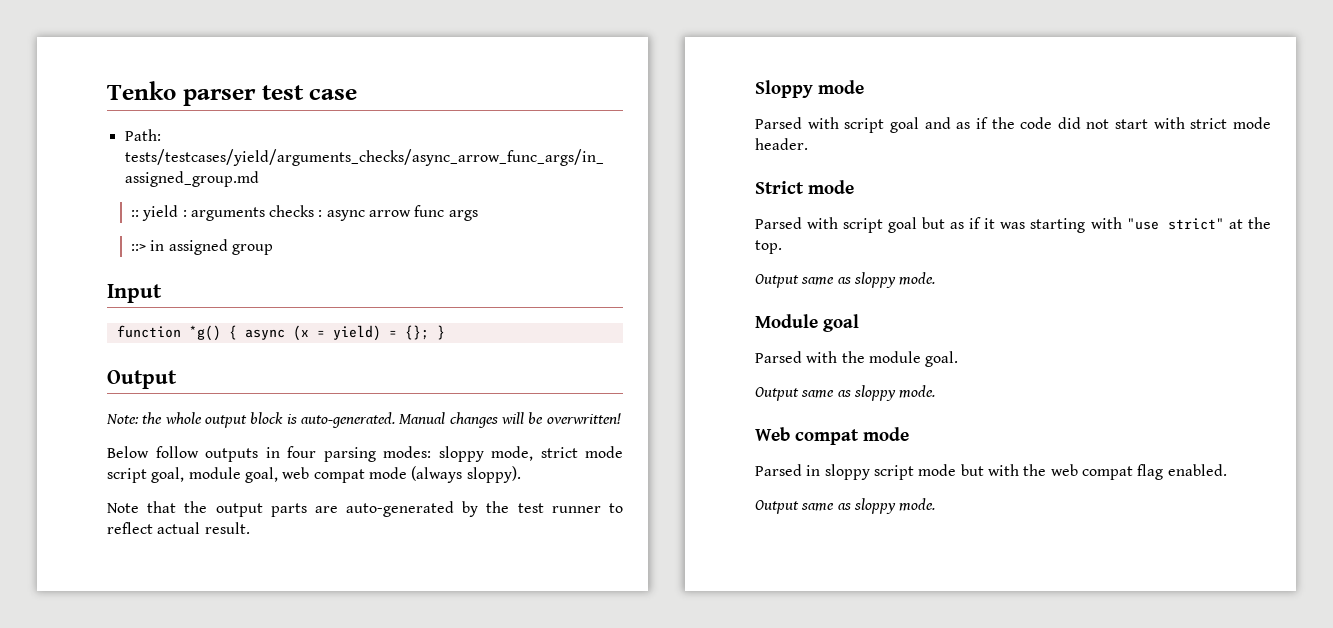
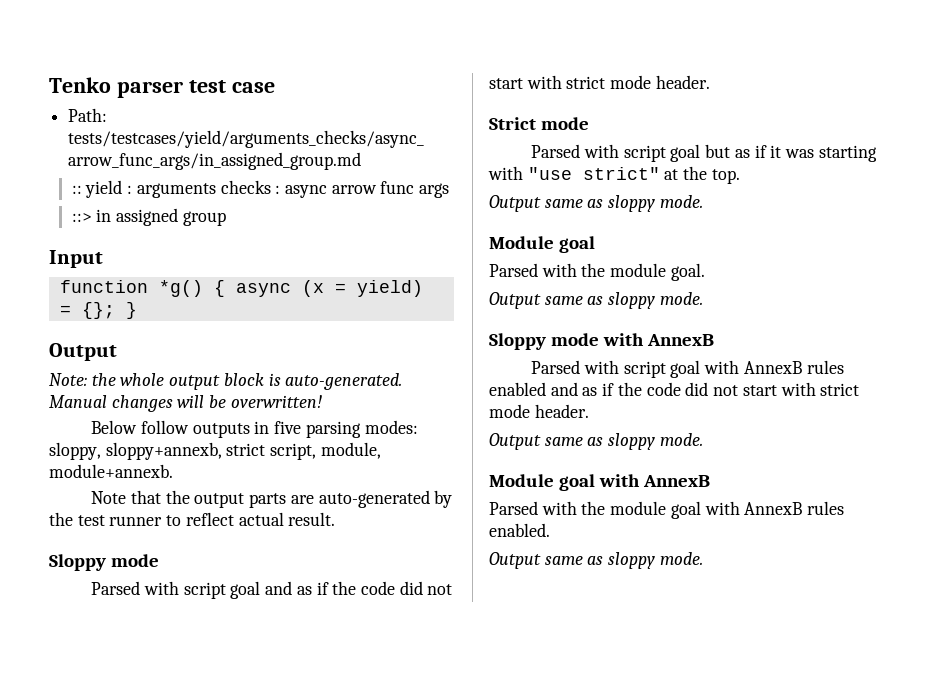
[287,446,316,458] four -> [274,421,302,434] five
[438,446,623,462] [107,466,521,483] sloppy mode, strict mode script goal, module goal, web compat mode (always sloppy). -> [49,442,381,460] [49,464,173,478] sloppy, sloppy+annexb, strict script, module, module+annexb.
[755,427,909,445] [755,464,1164,480] Web compat mode // Parsed in sloppy script mode but with the web compat flag -> [489,333,715,350] [531,360,844,378] [489,382,860,396] [489,404,589,418] [489,433,703,450] [489,474,711,491] [489,501,845,519] Sloppy mode with AnnexB // Parsed with script goal with AnnexB rules enabled and as if the code did not start with strict mode header. // Output same as sloppy mode. // Module goal with AnnexB // Parsed with the module goal with AnnexB rules

